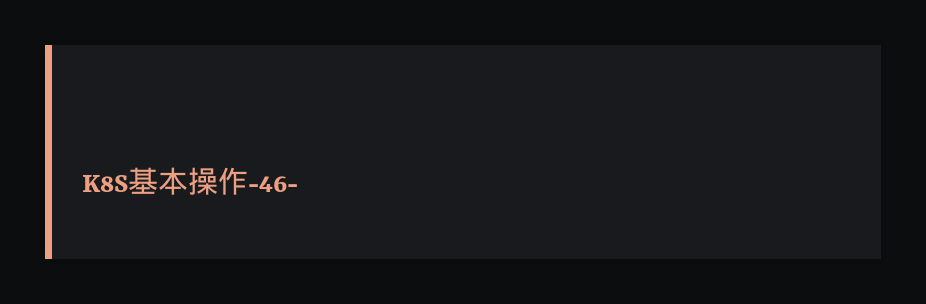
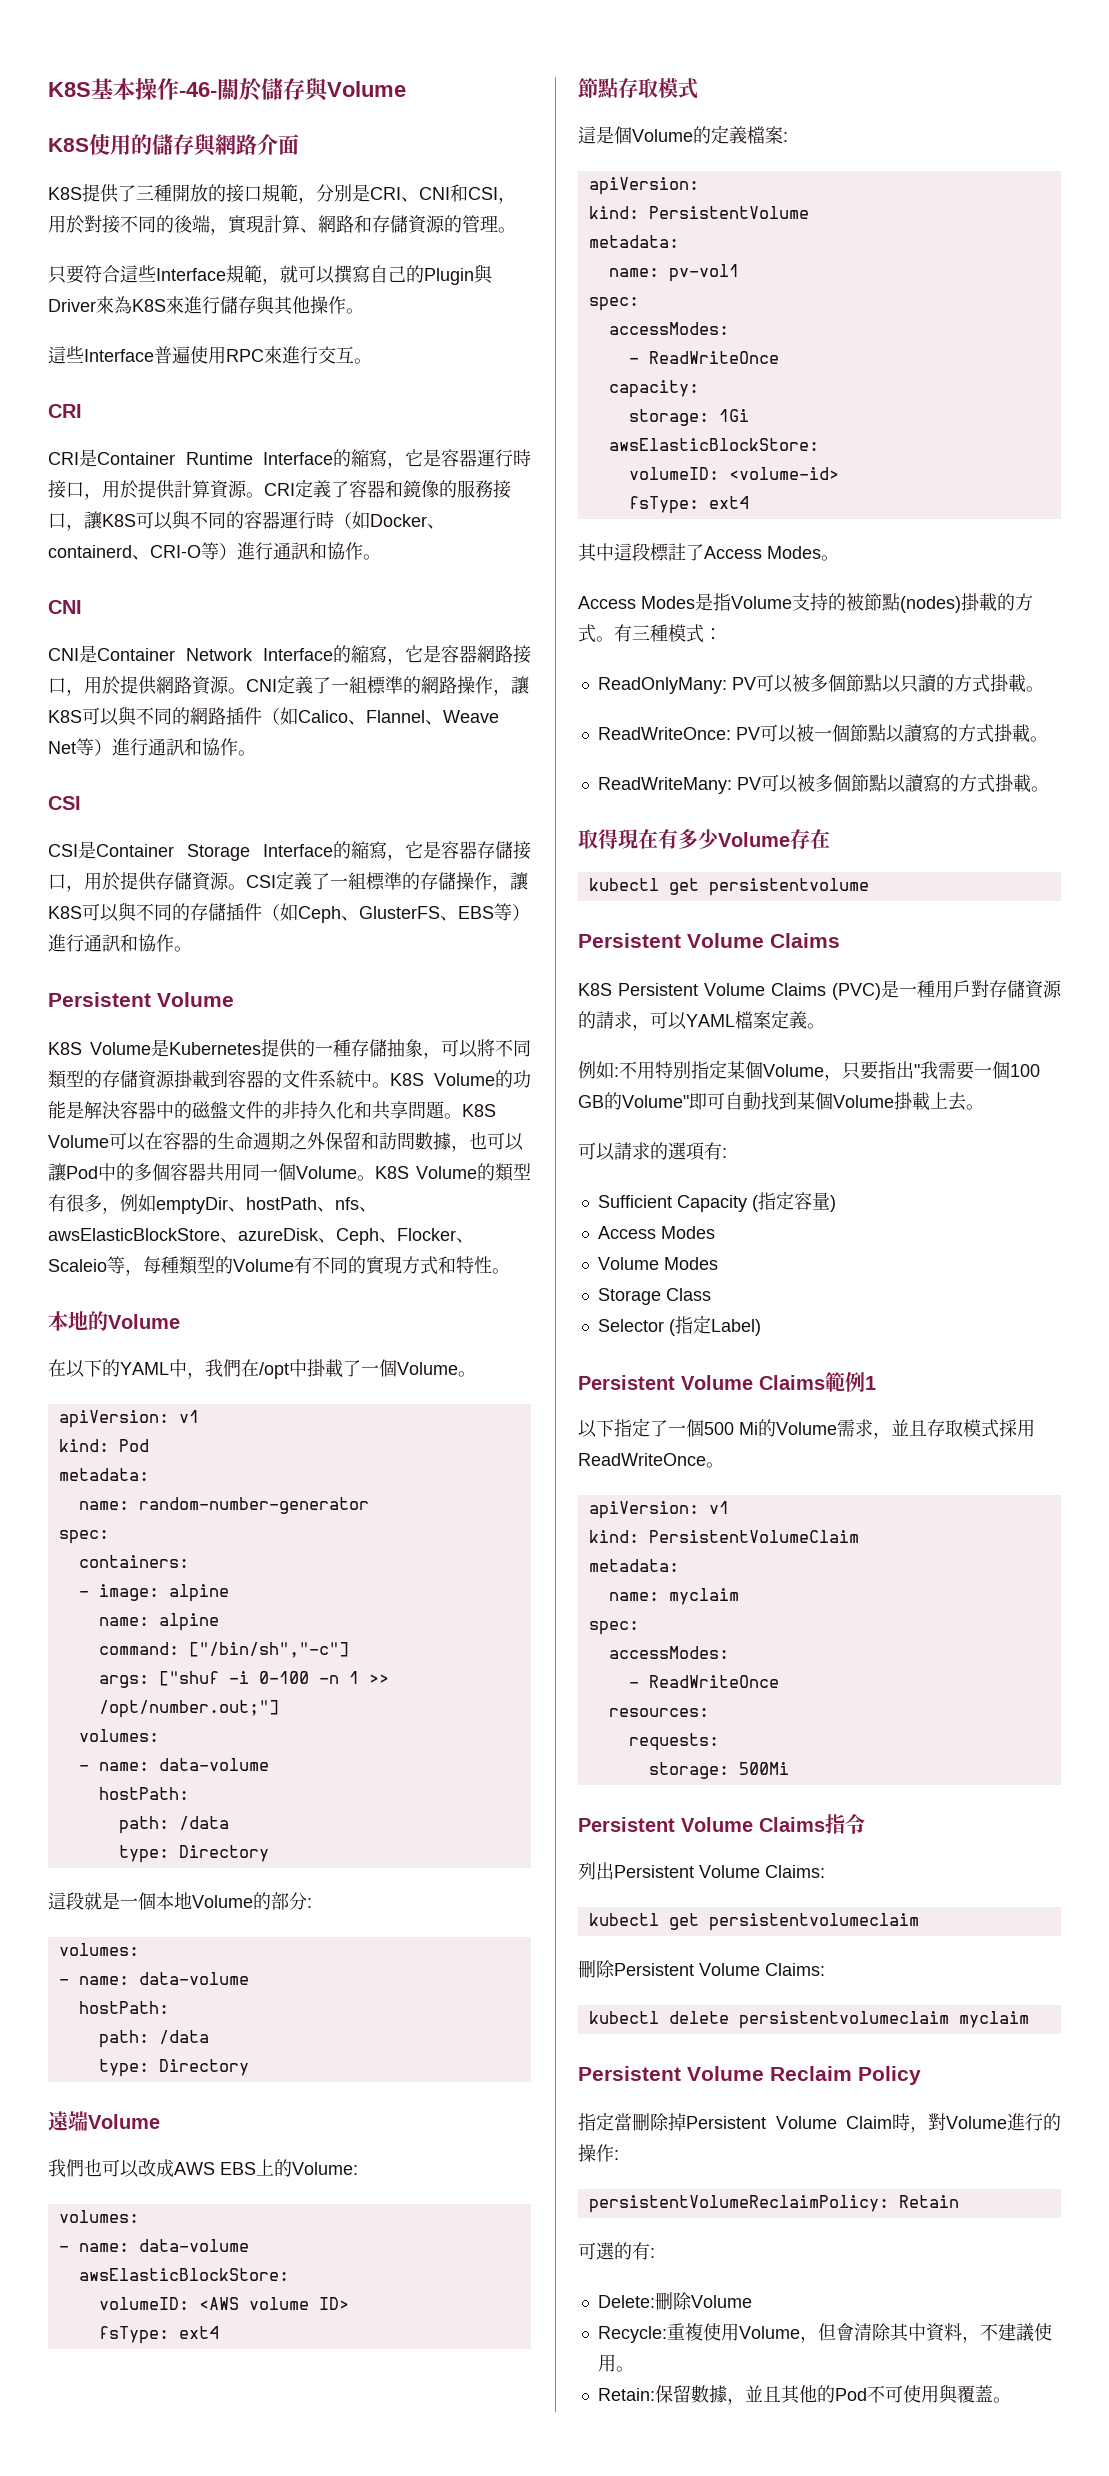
(298, 184) none -> [217,78,406,102] [48,134,299,157] [48,184,516,204] [48,215,516,235] [48,264,493,285] [48,295,364,315] [48,346,372,364] [48,404,82,418] [48,449,531,469] [48,479,511,500] [48,510,445,531] [48,542,381,560] [48,600,82,614] [48,645,531,665] [48,675,529,696] [48,706,499,726] [48,738,256,756] [48,796,81,810] [48,841,531,861] [48,871,528,892] [48,902,530,923] [48,934,192,952] [48,992,234,1007] [48,1039,531,1059] [48,1070,531,1089] [48,1101,496,1120] [48,1132,524,1152] [48,1163,531,1182] [48,1194,377,1214] [48,1228,474,1245] [48,1256,510,1276] [48,1311,180,1331] [48,1359,476,1379] [58,1410,199,1428] [58,1439,149,1452] [58,1468,149,1481] [78,1497,369,1514] [58,1530,109,1544] [78,1555,189,1568] [78,1584,229,1602] [98,1613,219,1631] [98,1642,349,1658] [98,1671,389,1688] [98,1700,279,1718] [78,1729,159,1742] [78,1758,269,1771] [98,1787,189,1800] [118,1816,229,1834] [118,1845,269,1863] [48,1892,312,1910] [58,1943,139,1956] [58,1972,249,1985] [78,2001,169,2014] [98,2030,209,2048] [98,2059,249,2077] [48,2111,160,2131] [48,2159,358,2178] [58,2210,139,2223] [58,2239,249,2252] [78,2268,289,2281] [98,2297,349,2310] [98,2326,219,2344] [578,78,698,99] [578,125,788,144] [588,177,699,195] [588,206,809,219] [588,235,679,248] [608,264,739,282] [588,297,639,311] [608,322,729,335] [628,351,779,364] [608,380,699,398] [628,409,749,426] [608,438,819,451] [628,467,839,480] [628,496,749,514] [578,543,839,562] [578,593,1033,613] [578,624,722,643] [597,674,1044,694] [597,724,1048,743] [597,774,1049,794] [578,829,830,849] [588,878,869,896] [578,933,840,948] [578,980,1062,1000] [578,1010,825,1031] [578,1060,1040,1081] [578,1092,984,1111] [578,1142,727,1161] [597,1191,836,1212] [597,1226,715,1239] [597,1257,718,1270] [597,1288,711,1305] [597,1315,761,1336] [578,1371,876,1392] [578,1418,1035,1439] [578,1453,724,1468] [588,1501,729,1519] [588,1530,859,1543] [588,1559,679,1572] [608,1588,739,1605] [588,1621,639,1635] [608,1646,729,1659] [628,1675,779,1688] [608,1708,709,1717] [628,1733,719,1751] [648,1762,789,1779] [578,1814,865,1834] [578,1862,825,1880] [588,1913,919,1931] [578,1960,825,1978] [588,2011,1029,2029] [578,2066,921,2085] [578,2112,1061,2133] [578,2144,619,2162] [588,2195,959,2213] [578,2242,655,2260] [597,2292,752,2310] [597,2323,1052,2343] [597,2354,634,2372] [597,2384,1011,2405] 關於儲存與Volume // K8S使用的儲存與網路介面 // K8S提供了三種開放的接口規範，分別是CRI、CNI和CSI，用於對接不同的後端，實現計算、網路和存儲資源的管理。 // 只要符合這些Interface規範，就可以撰寫自己的Plugin與Driver來為K8S來進行儲存與其他操作。 // 這些Interface普遍使用RPC來進行交互。 // CRI // CRI是Container Runtime Interface的縮寫，它是容器運行時接口，用於提供計算資源。CRI定義了容器和鏡像的服務接口，讓K8S可以與不同的容器運行時（如Docker、containerd、CRI-O等）進行通訊和協作。 // CNI // CNI是Container Network Interface的縮寫，它是容器網路接口，用於提供網路資源。CNI定義了一組標準的網路操作，讓K8S可以與不同的網路插件（如Calico、Flannel、Weave Net等）進行通訊和協作。 // CSI // CSI是Container Storage Interface的縮寫，它是容器存儲接口，用於提供存儲資源。CSI定義了一組標準的存儲操作，讓K8S可以與不同的存儲插件（如Ceph、GlusterFS、EBS等）進行通訊和協作。 // Persistent Volume // K8S Volume是Kubernetes提供的一種存儲抽象，可以將不同類型的存儲資源掛載到容器的文件系統中。K8S Volume的功能是解決容器中的磁盤文件的非持久化和共享問題。K8S Volume可以在容器的生命週期之外保留和訪問數據，也可以讓Pod中的多個容器共用同一個Volume。K8S Volume的類型有很多，例如emptyDir、hostPath、nfs、awsElasticBlockStore、azureDisk、Ceph、Flocker、Scaleio等，每種類型的Volume有不同的實現方式和特性。 // 本地的Volume // 在以下的YAML中，我們在/opt中掛載了一個Volume。 // apiVersion: v1 // kind: Pod // metadata: // name: random-number-generator // spec: // containers: // - image: alpine // name: alpine // command: ["/bin/sh","-c"] // args: ["shuf -i 0-100 -n 1 >> /opt/number.out;"] // volumes: // - name: data-volume // hostPath: // path: /data // type: Directory // 這段就是一個本地Volume的部分: // volumes: // - name: data-volume // hostPath: // path: /data // type: Directory // 遠端Volume // 我們也可以改成AWS EBS上的Volume: // volumes: // - name: data-volume // awsElasticBlockStore: // volumeID: <AWS volume ID> // fsType: ext4 // 節點存取模式 // 這是個Volume的定義檔案: // apiVersion: // kind: PersistentVolume // metadata: // name: pv-vol1 // spec: // accessModes: // - ReadWriteOnce // capacity: // storage: 1Gi // awsElasticBlockStore: // volumeID: <volume-id> // fsType: ext4 // 其中這段標註了Access Modes。 // Access Modes是指Volume支持的被節點(nodes)掛載的方式。有三種模式： // ReadOnlyMany: PV可以被多個節點以只讀的方式掛載。 // ReadWriteOnce: PV可以被一個節點以讀寫的方式掛載。 // ReadWriteMany: PV可以被多個節點以讀寫的方式掛載。 // 取得現在有多少Volume存在 // kubectl get persistentvolume // Persistent Volume Claims // K8S Persistent Volume Claims (PVC)是一種用戶對存儲資源的請求，可以YAML檔案定義。 // 例如:不用特別指定某個Volume，只要指出"我需要一個100 GB的Volume"即可自動找到某個Volume掛載上去。 // 可以請求的選項有: // Sufficient Capacity (指定容量) // Access Modes // Volume Modes // Storage Class // Selector (指定Label) // Persistent Volume Claims範例1 // 以下指定了一個500 Mi的Volume需求，並且存取模式採用ReadWriteOnce。 // apiVersion: v1 // kind: PersistentVolumeClaim // metadata: // name: myclaim // spec: // accessModes: // - ReadWriteOnce // resources: // requests: // storage: 500Mi // Persistent Volume Claims指令 // 列出Persistent Volume Claims: // kubectl get persistentvolumeclaim // 刪除Persistent Volume Claims: // kubectl delete persistentvolumeclaim myclaim // Persistent Volume Reclaim Policy // 指定當刪除掉Persistent Volume Claim時，對Volume進行的操作: // persistentVolumeReclaimPolicy: Retain // 可選的有: // Delete:刪除Volume // Recycle:重複使用Volume，但會清除其中資料，不建議使用。 // Retain:保留數據，並且其他的Pod不可使用與覆蓋。

